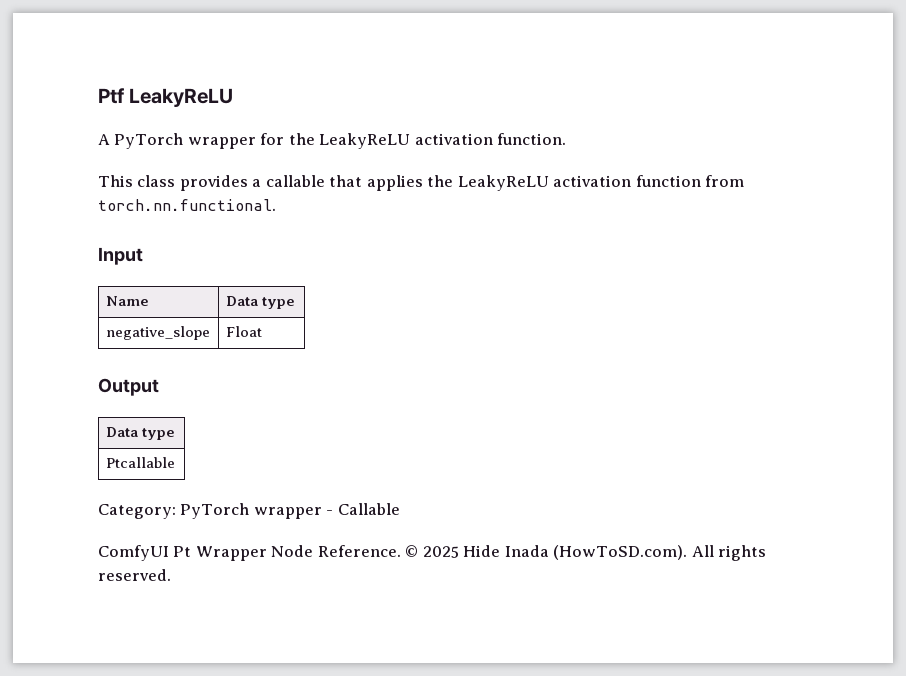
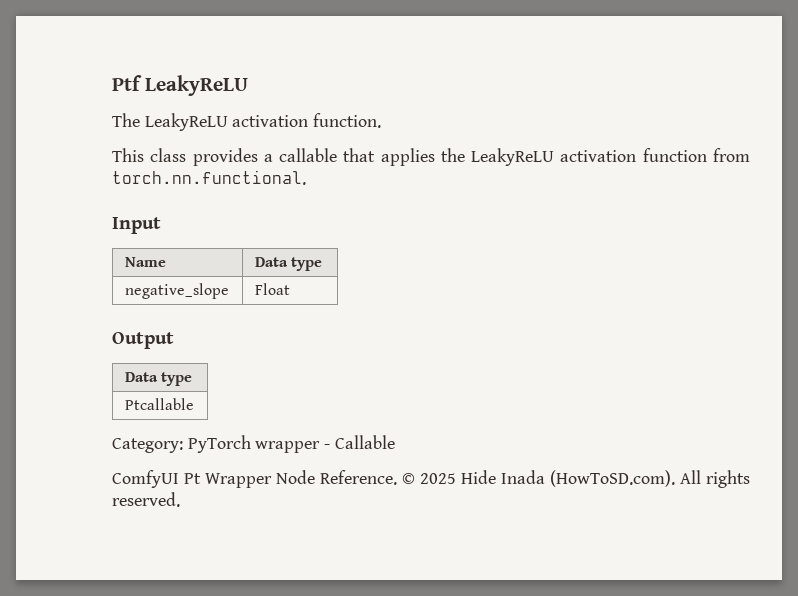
[98,133,315,149] A PyTorch wrapper for the -> [112,113,140,127] The

